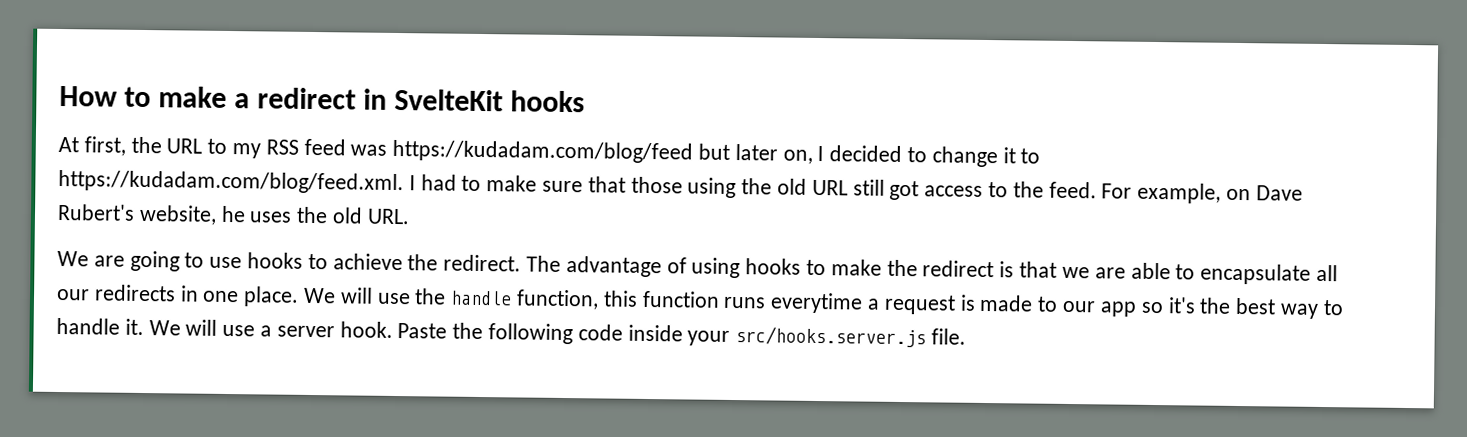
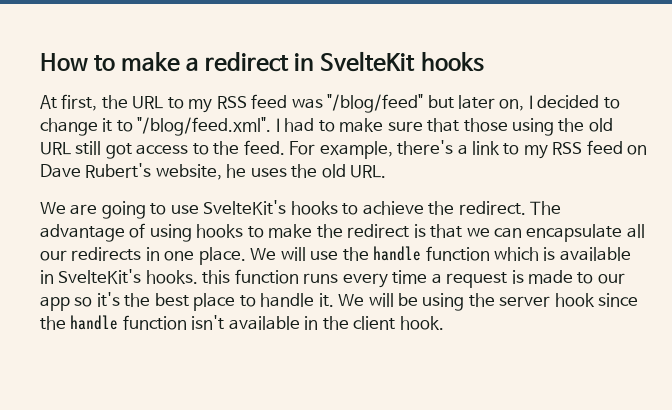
[392,139,694,164] https://kudadam.com/blog/feed -> [327,94,424,113] "/blog/feed"
[58,169,404,195] https://kudadam.com/blog/feed.xml. -> [137,117,272,136] "/blog/feed.xml".
(1222, 193) none -> [397,140,623,159] there's a link to my RSS feed
(243, 262) none -> [203,200,287,215] SvelteKit's
[1094,262,1196,280] are able to -> [493,227,522,238] can
[516,289,600,310] function, -> [425,246,631,261] [40,269,198,284] function which is available in SvelteKit's hooks.
[770,292,864,314] everytime -> [342,270,428,288] every time
[1279,303,1319,319] way -> [193,293,236,311] place
[222,321,967,348] use a server hook. Paste the following code inside your src/hooks.server.js file. -> [397,293,639,311] [40,315,444,330] be using the server hook since the handle function isn't available in the client hook.

